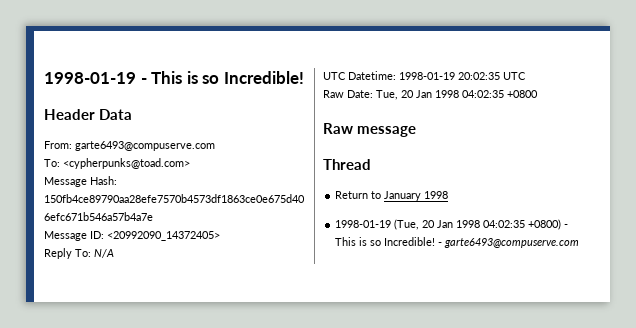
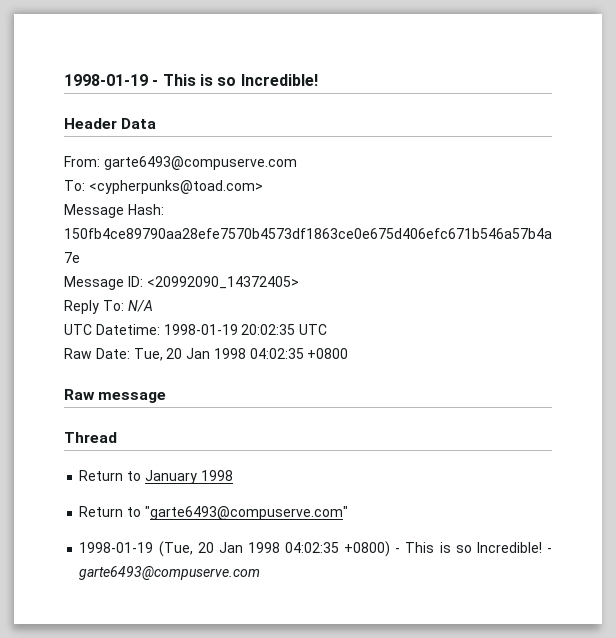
(449, 195) none -> [79,506,348,520] // Return to "garte6493@compuserve.com"

